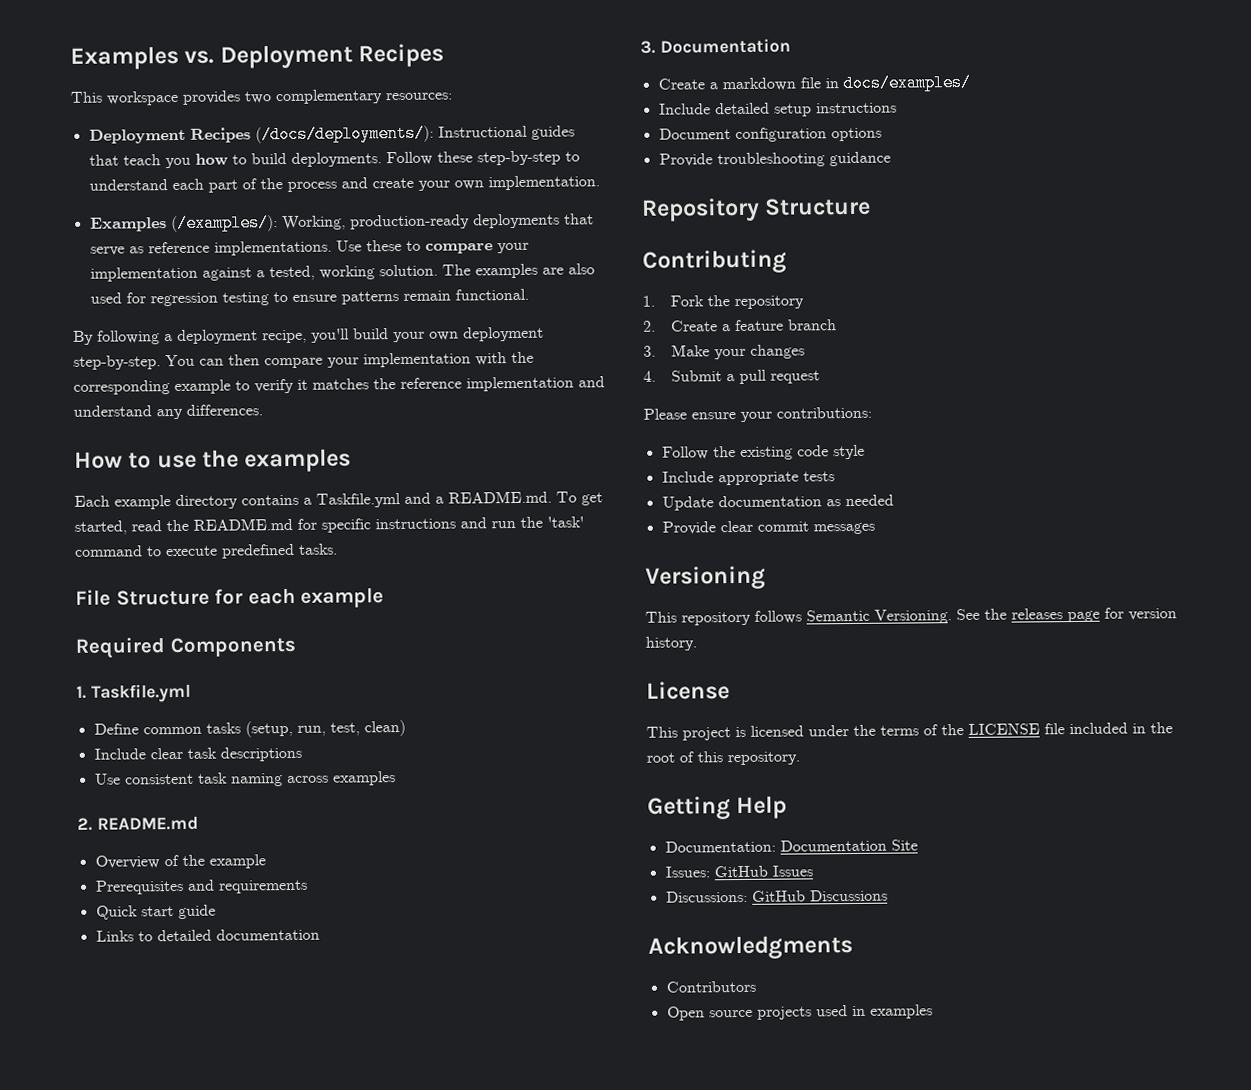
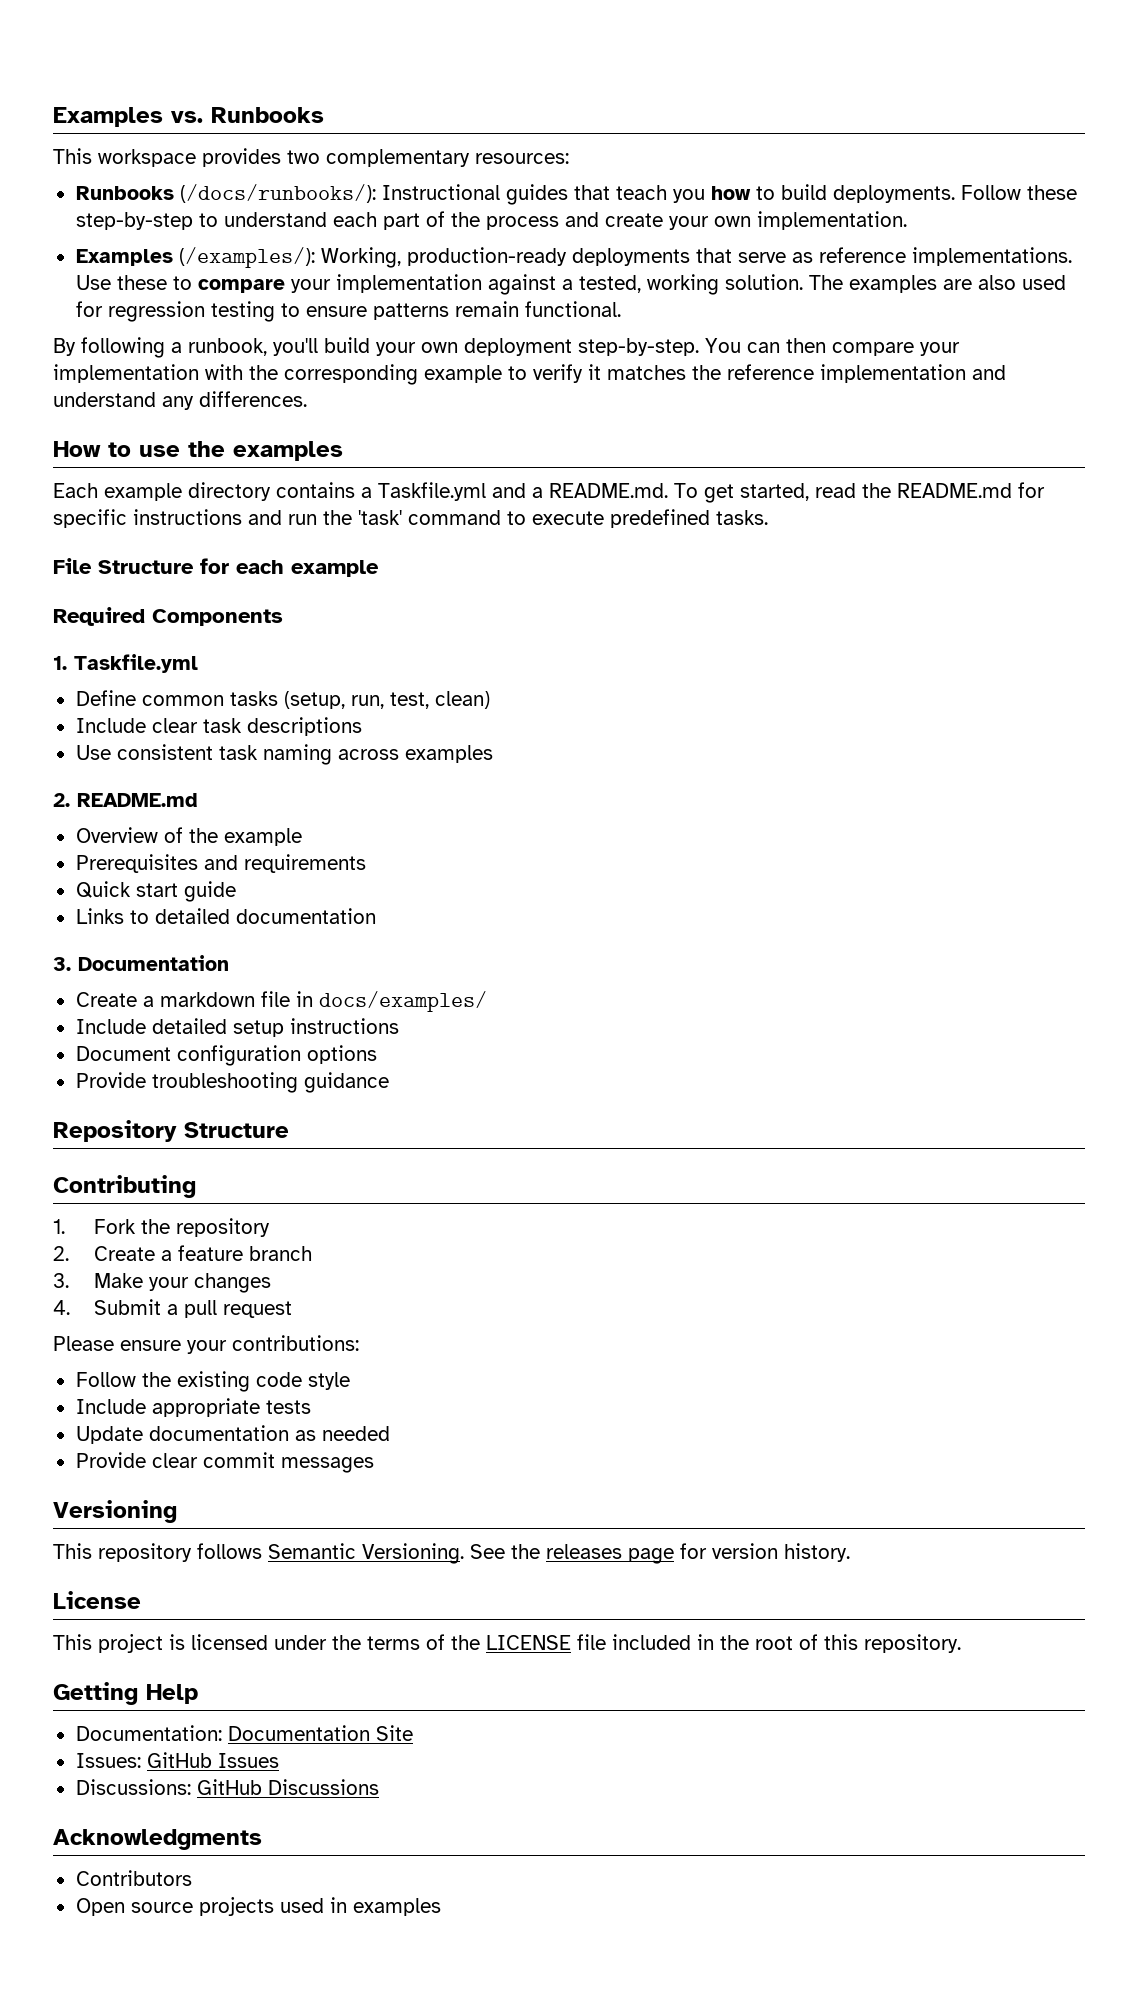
[219,43,445,69] Deployment Recipes -> [211,107,324,123] Runbooks
[88,124,434,144] Deployment Recipes (/docs/deployments/): -> [75,184,376,203] Runbooks (/docs/runbooks/):
[177,329,307,344] deployment recipe, -> [188,338,267,356] runbook,

